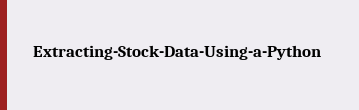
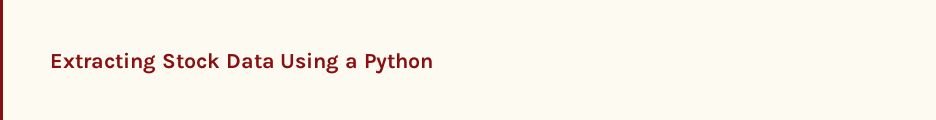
[33,45,321,60] Extracting-Stock-Data-Using-a-Python -> [50,52,434,74] Extracting Stock Data Using a Python

